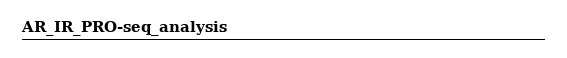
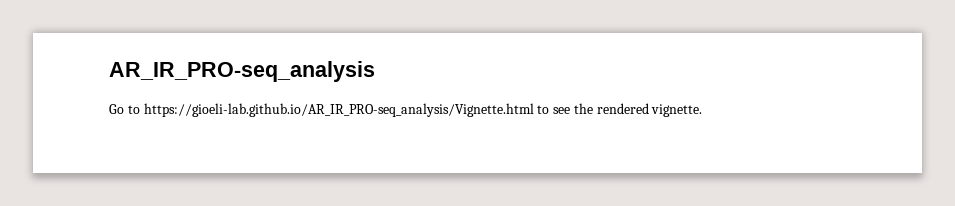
(227, 28) none -> [109,103,703,117] // Go to https://gioeli-lab.github.io/AR_IR_PRO-seq_analysis/Vignette.html to see the rendered vignette.

